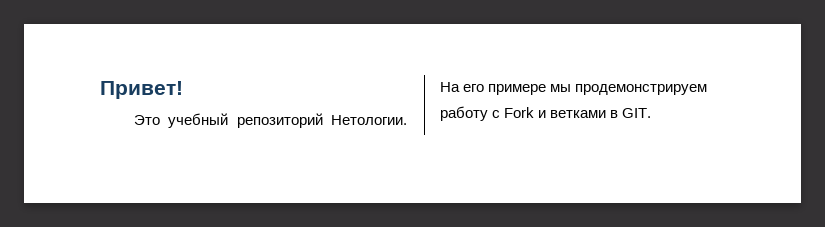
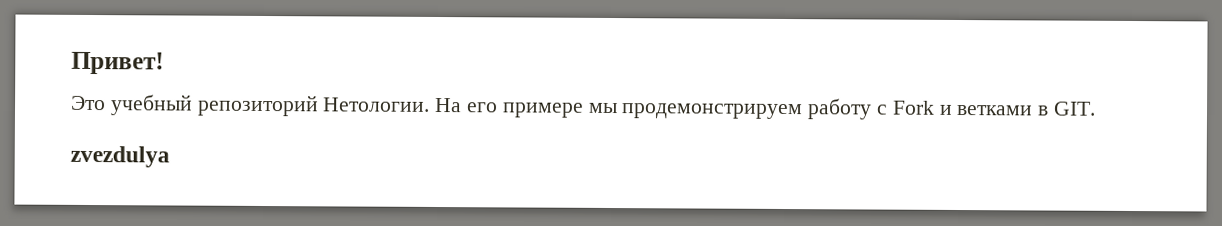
(652, 113) none -> [70,145,170,168] // zvezdulya

